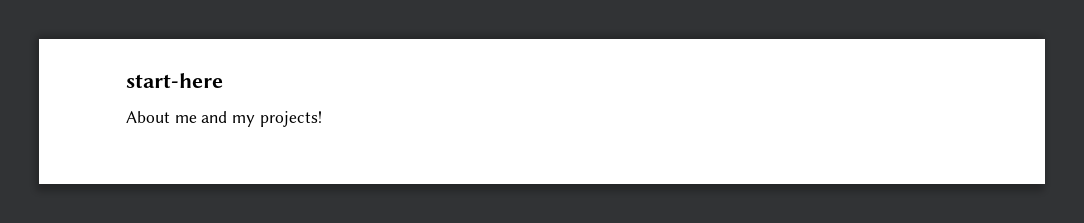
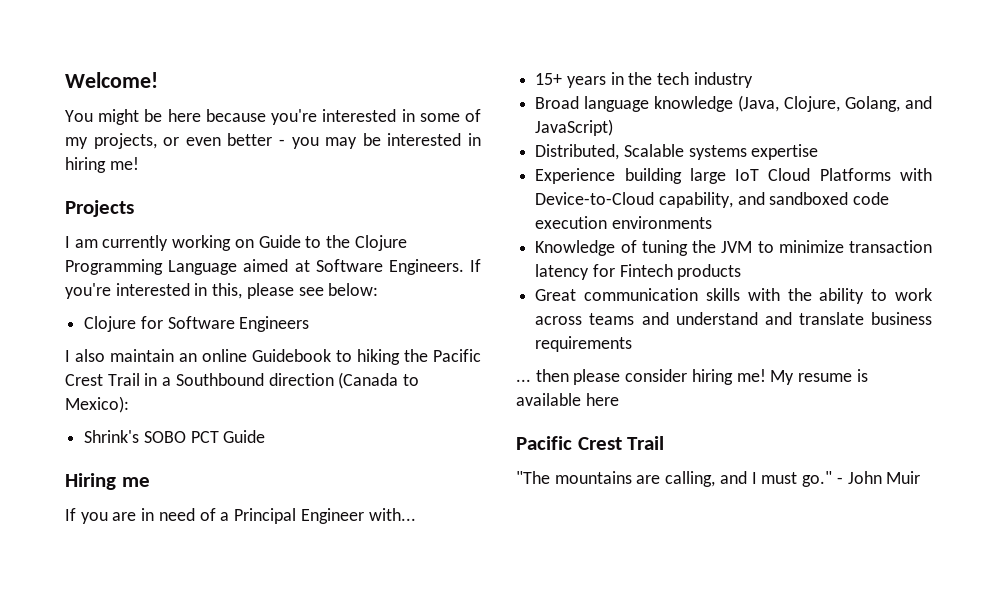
[126,73,223,88] [126,111,322,127] start-here // About me and my projects! -> [65,72,158,88] [65,109,482,125] [65,133,482,149] [65,157,139,173] [65,200,134,217] [65,235,407,251] [65,259,482,275] [65,283,379,299] [84,316,310,332] [65,349,481,365] [65,372,420,389] [65,396,129,413] [84,430,266,443] [65,473,150,490] [65,508,416,524] [535,72,753,88] [535,95,932,112] [535,119,614,136] [535,144,819,160] [535,168,932,184] [535,192,890,208] [535,216,712,229] [535,240,932,256] [535,264,742,280] [535,288,932,304] [535,312,932,325] [535,336,633,352] [516,369,868,385] [516,393,619,406] [516,436,665,450] [516,471,921,487] Welcome! // You might be here because you're interested in some of my projects, or even better - you may be interested in hiring me! // Projects // I am currently working on Guide to the Clojure Programming Language aimed at Software Engineers. If you're interested in this, please see below: // Clojure for Software Engineers // I also maintain an online Guidebook to hiking the Pacific Crest Trail in a Southbound direction (Canada to Mexico): // Shrink's SOBO PCT Guide // Hiring me // If you are in need of a Principal Engineer with... // 15+ years in the tech industry // Broad language knowledge (Java, Clojure, Golang, and JavaScript) // Distributed, Scalable systems expertise // Experience building large IoT Cloud Platforms with Device-to-Cloud capability, and sandboxed code execution environments // Knowledge of tuning the JVM to minimize transaction latency for Fintech products // Great communication skills with the ability to work across teams and understand and translate business requirements // ... then please consider hiring me! My resume is available here // Pacific Crest Trail // "The mountains are calling, and I must go." - John Muir

